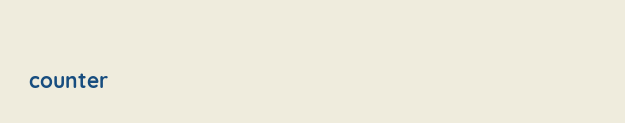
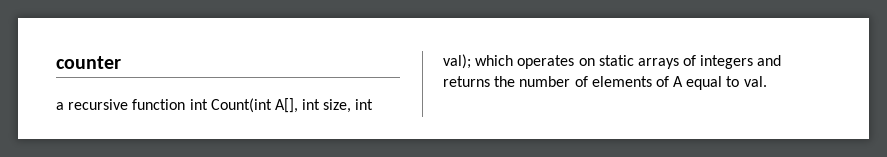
(108, 80) none -> [56,98,374,113] [443,54,782,69] [443,76,767,90] // a recursive function int Count(int A[], int size, int val); which operates on static arrays of integers and returns the number of elements of A equal to val.

